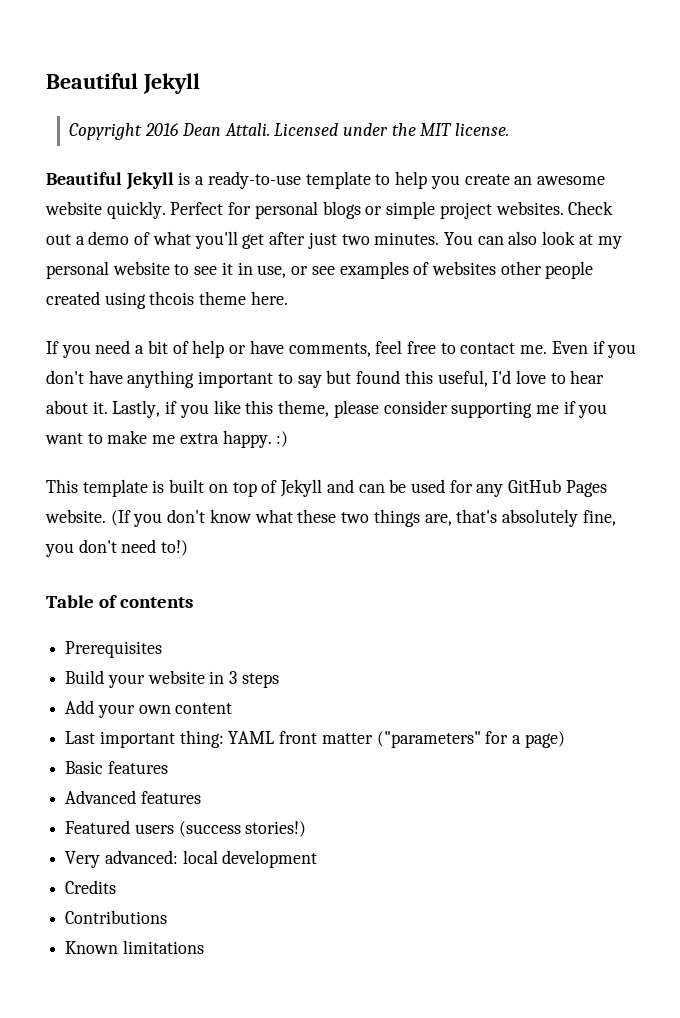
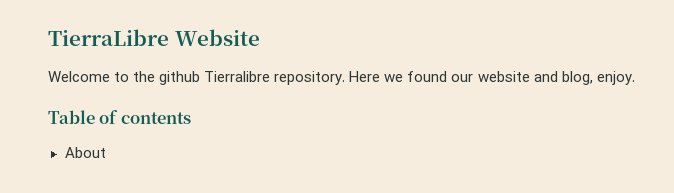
[46,73,200,94] [69,123,510,140] [46,171,605,190] [45,201,614,219] [46,231,622,249] [46,261,594,279] [46,291,288,309] [46,340,637,358] [46,370,605,388] [46,400,608,418] [45,430,289,448] [46,479,607,497] [45,509,616,527] [45,539,189,557] [46,595,194,608] [65,641,163,658] [65,670,279,688] [65,700,233,718] [65,730,565,748] [65,761,168,774] [65,790,201,804] [65,820,307,837] [65,850,318,868] [65,880,117,894] [65,910,168,924] [65,940,204,954] Beautiful Jekyll // Copyright 2016 Dean Attali. Licensed under the MIT license. // Beautiful Jekyll is a ready-to-use template to help you create an awesome website quickly. Perfect for personal blogs or simple project websites. Check out a demo of what you'll get after just two minutes. You can also look at my personal website to see it in use, or see examples of websites other people created using thcois theme here. // If you need a bit of help or have comments, feel free to contact me. Even if you don't have anything important to say but found this useful, I'd love to hear about it. Lastly, if you like this theme, please consider supporting me if you want to make me extra happy. :) // This template is built on top of Jekyll and can be used for any GitHub Pages website. (If you don't know what these two things are, that's absolutely fine, you don't need to!) // Table of contents // Prerequisites // Build your website in 3 steps // Add your own content // Last important thing: YAML front matter ("parameters" for a page) // Basic features // Advanced features // Featured users (success stories!) // Very advanced: local development // Credits // Contributions // Known limitations -> [48,29,260,46] [48,71,635,85] [48,110,191,124] [64,147,106,158] TierraLibre Website // Welcome to the github Tierralibre repository. Here we found our website and blog, enjoy. // Table of contents // About

